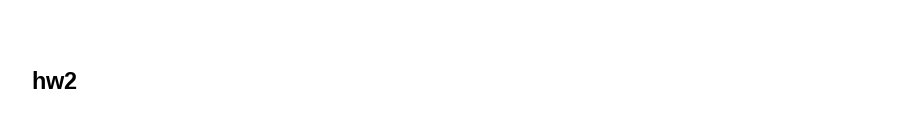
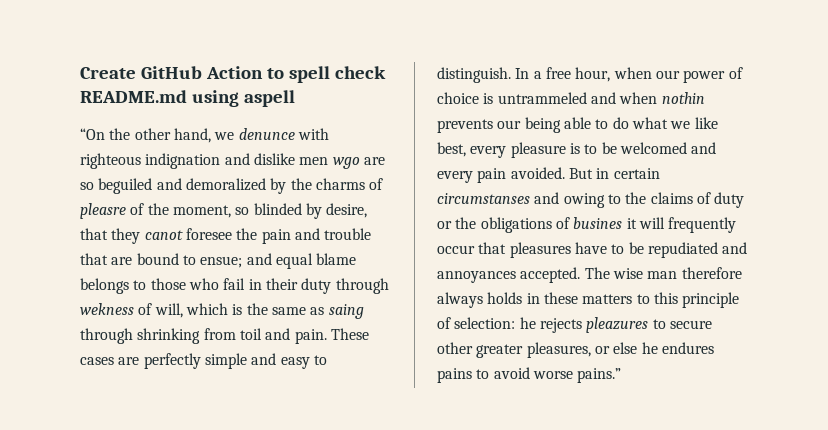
[32,71,77,89] hw2 -> [80,66,386,83] [80,90,295,107] [80,128,329,143] [80,153,385,169] [80,178,384,194] [80,203,368,219] [80,228,372,244] [80,253,357,269] [80,278,389,294] [80,303,364,319] [80,328,369,344] [80,353,327,369] [437,67,743,83] [437,92,705,104] [437,117,718,133] [437,142,717,158] [437,167,660,183] [437,192,745,208] [437,217,737,233] [437,242,748,258] [437,267,742,283] [437,292,740,308] [437,317,712,333] [437,342,714,358] [437,367,622,383] Create GitHub Action to spell check README.md using aspell // “On the other hand, we denunce with righteous indignation and dislike men wgo are so beguiled and demoralized by the charms of pleasre of the moment, so blinded by desire, that they canot foresee the pain and trouble that are bound to ensue; and equal blame belongs to those who fail in their duty through wekness of will, which is the same as saing through shrinking from toil and pain. These cases are perfectly simple and easy to distinguish. In a free hour, when our power of choice is untrammeled and when nothin prevents our being able to do what we like best, every pleasure is to be welcomed and every pain avoided. But in certain circumstanses and owing to the claims of duty or the obligations of busines it will frequently occur that pleasures have to be repudiated and annoyances accepted. The wise man therefore always holds in these matters to this principle of selection: he rejects pleazures to secure other greater pleasures, or else he endures pains to avoid worse pains.”

